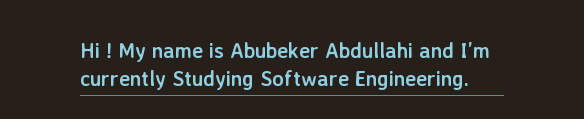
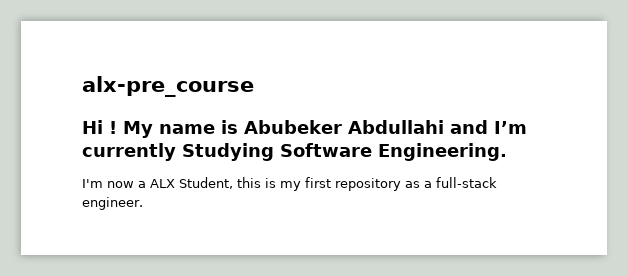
(80, 50) none -> [82,76,254,97] alx-pre_course //
(469, 80) none -> [82,177,497,191] [82,197,143,210] // I'm now a ALX Student, this is my first repository as a full-stack engineer.

